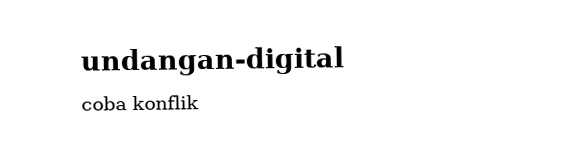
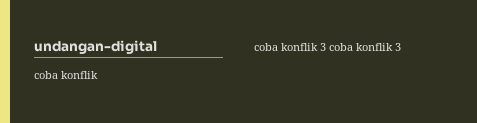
(199, 102) none -> [254,43,401,51] // coba konflik 3 coba konflik 3

